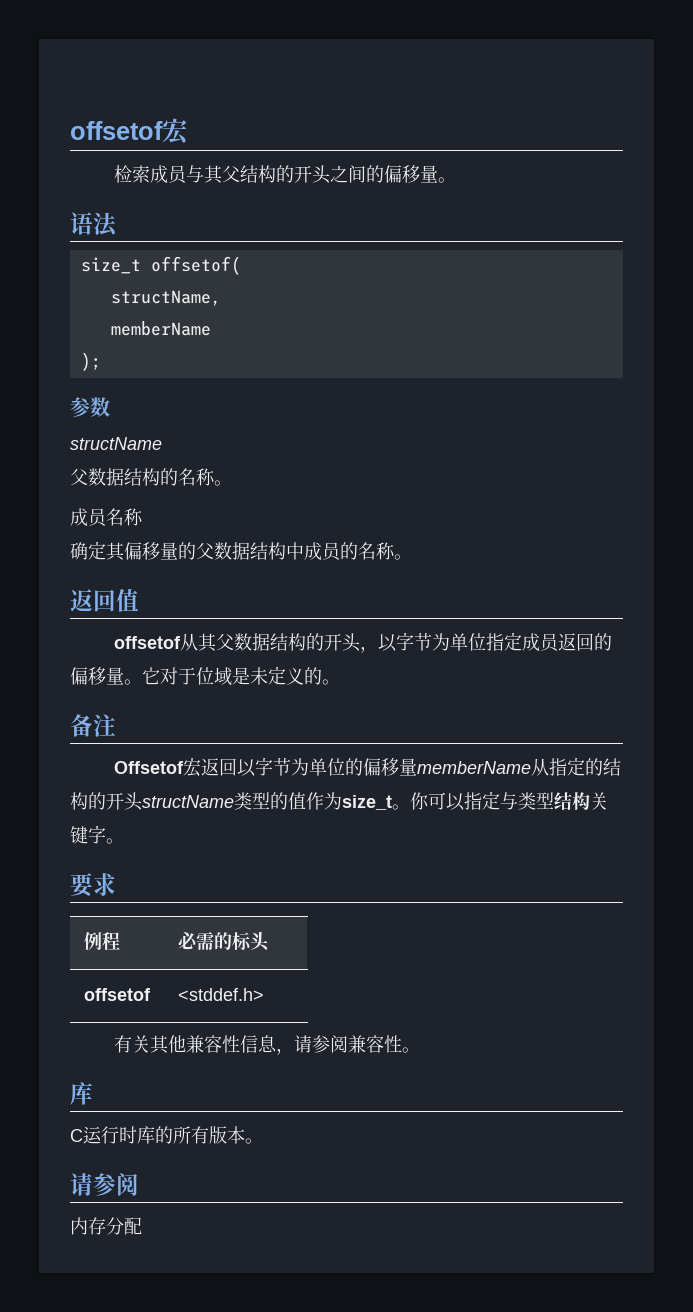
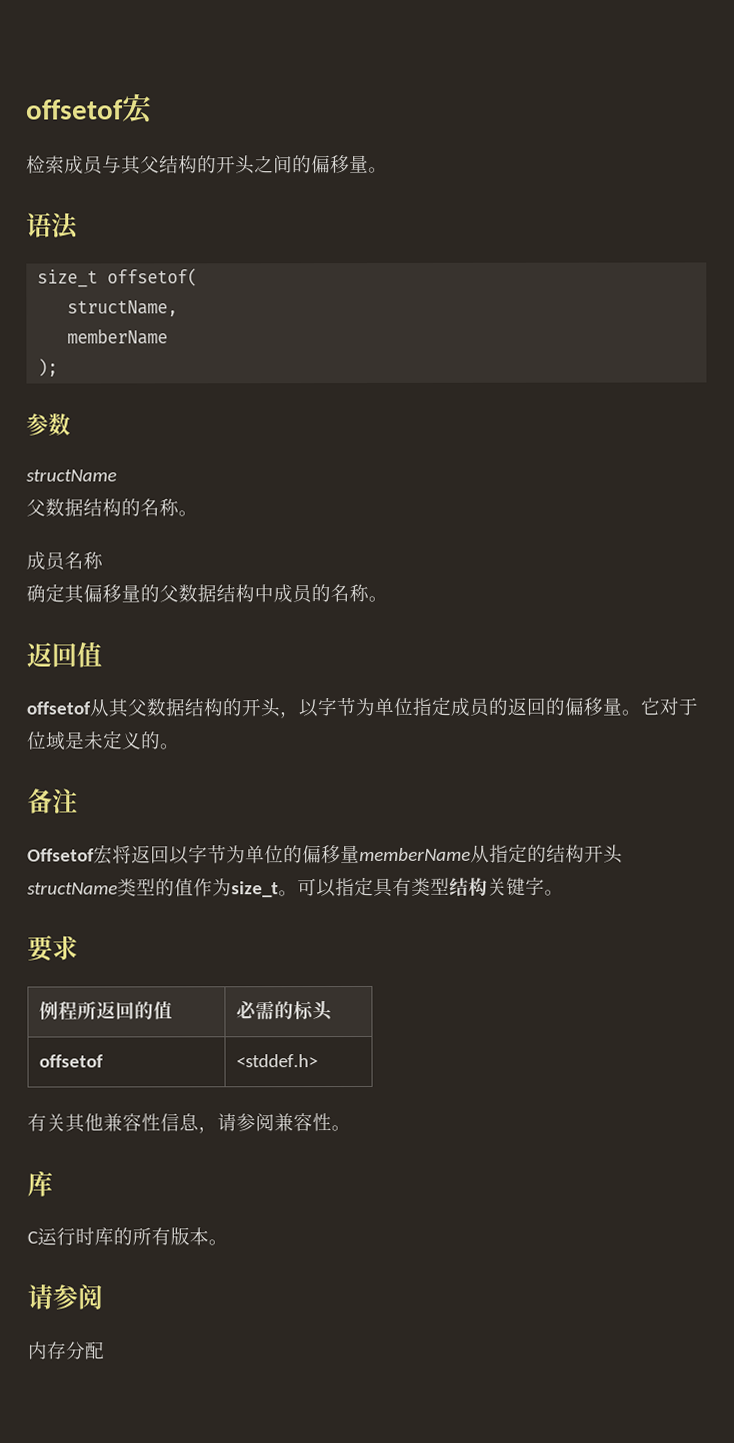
(560, 642) none -> [488,697,508,716] 的
(201, 767) none -> [112,845,132,864] 将
[88,792,106,810] 的 -> (585, 853) none
[410,792,429,810] 你 -> (298, 893) none
[500,792,518,810] 与 -> [373,877,412,897] 具有
(120, 941) none -> [77,1001,174,1020] 所返回的值

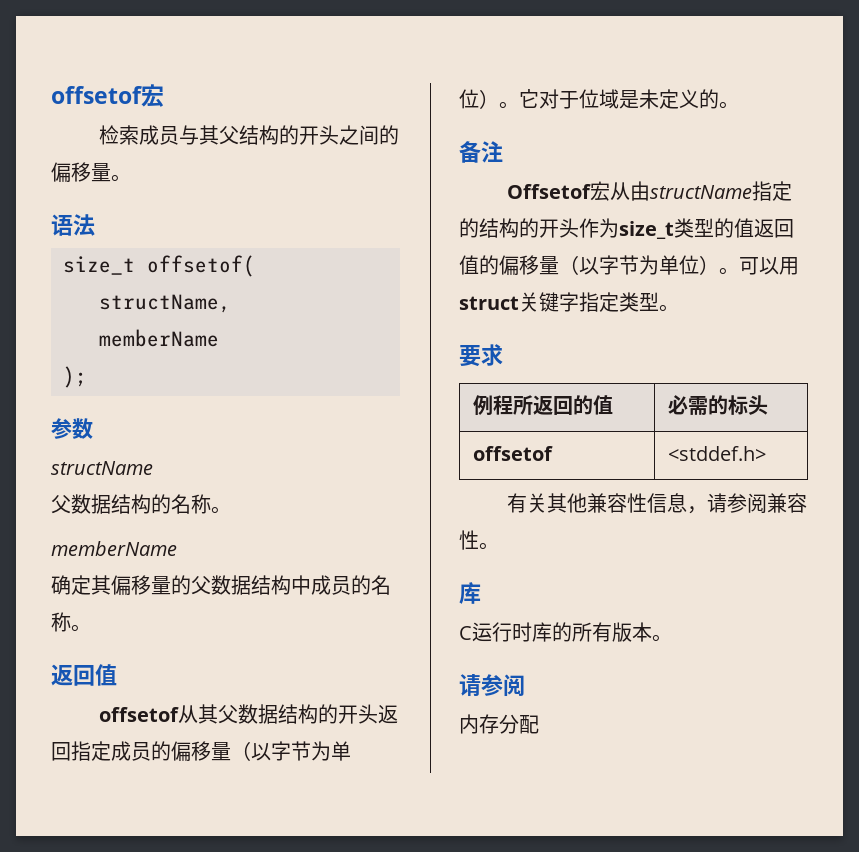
[26,551,103,571] 成员名称 -> [51,541,177,556] memberName
[279,696,622,719] ，以字节为单位指定成员的返回的偏移量 -> [378,705,399,724] [51,741,351,762] [459,89,499,109] 返回指定成员的偏移量（以字节为单位）
[112,843,623,865] [27,876,545,898] 将返回以字节为单位的偏移量memberName从指定的结构开头structName类型的值作为size_t。可以指定具有类型结构关键字 -> [610,181,793,201] [459,218,794,239] [459,255,799,276] [459,292,659,312] 从由structName指定的结构的开头作为size_t类型的值返回值的偏移量（以字节为单位）。可以用struct关键字指定类型

